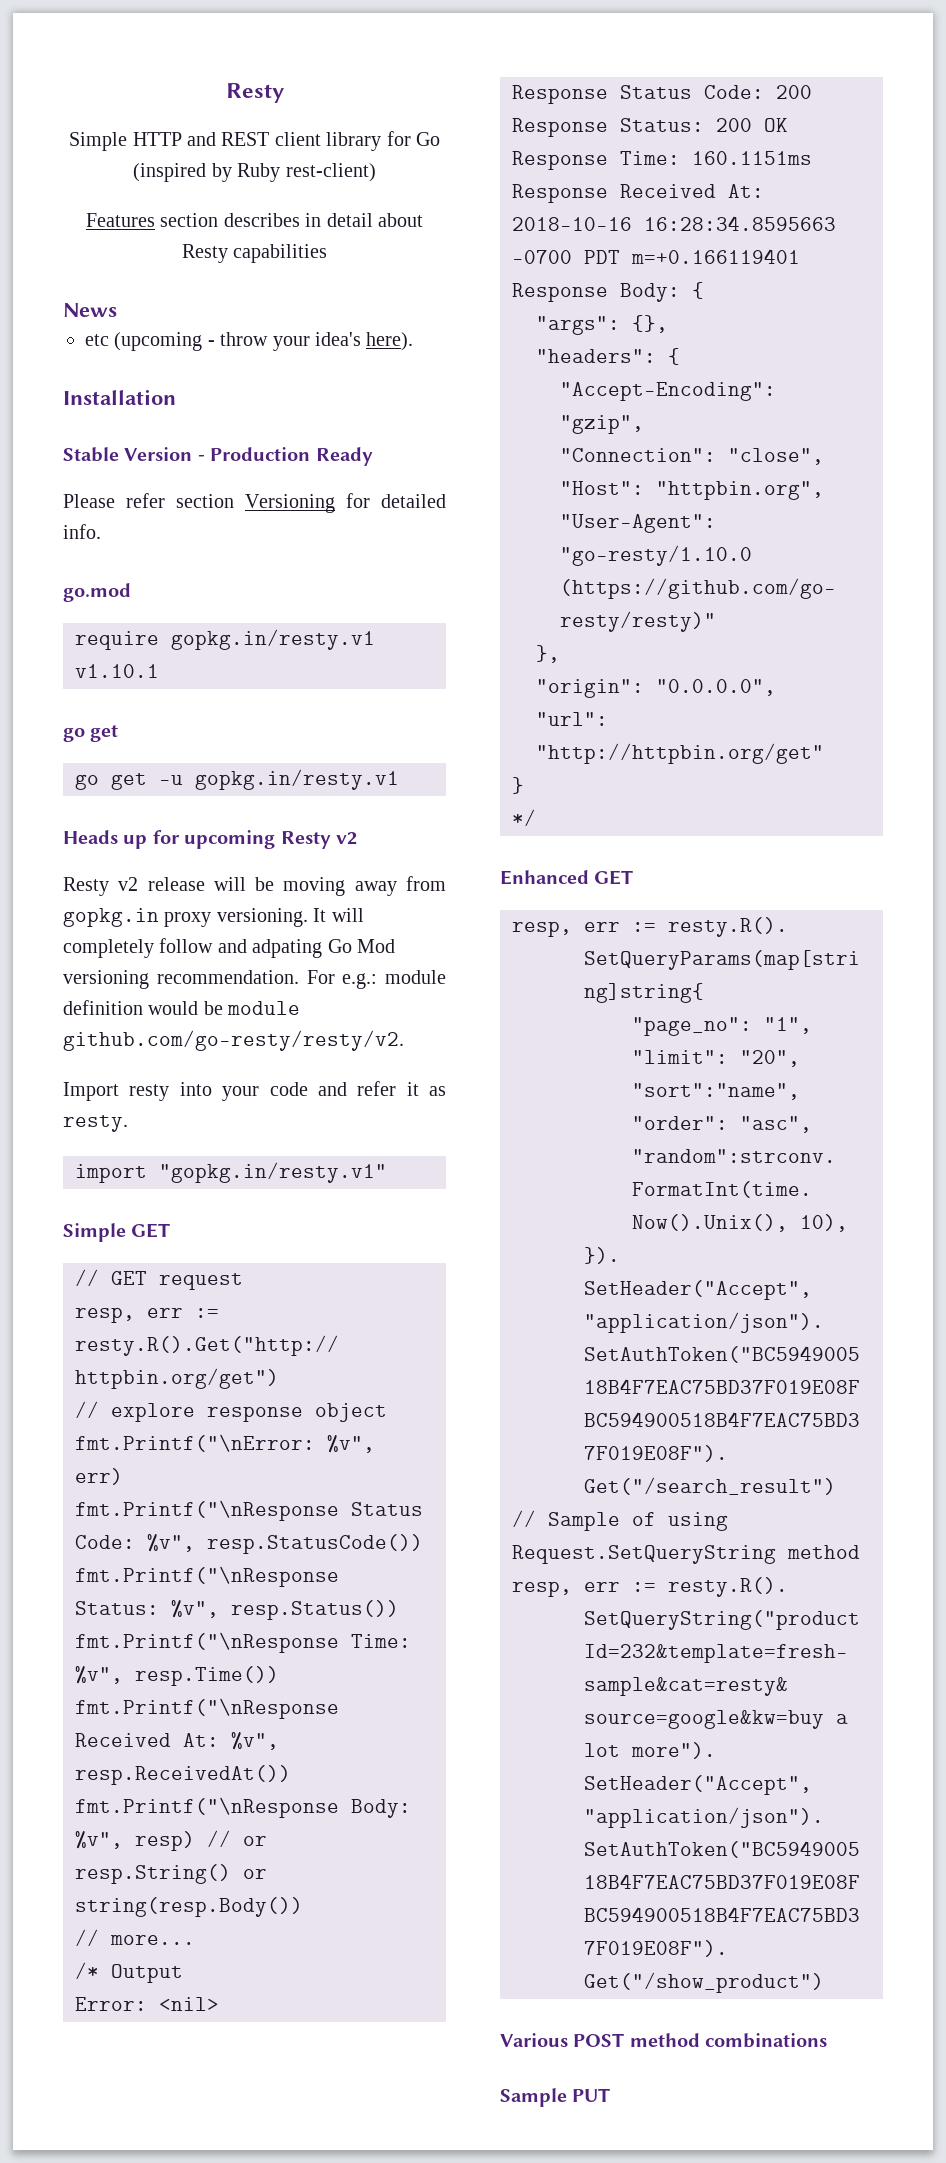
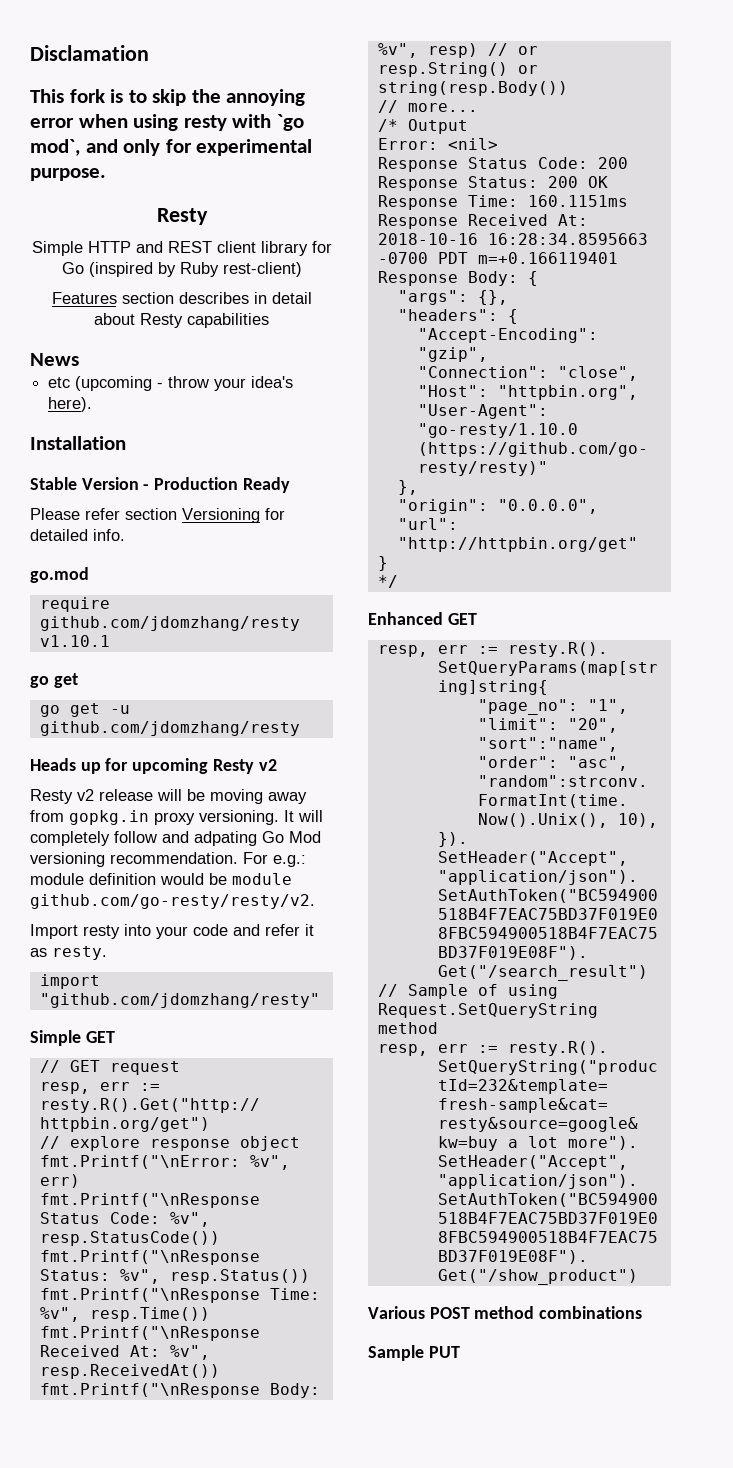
(225, 93) none -> [30,45,149,61] [30,89,306,106] [30,114,304,131] [30,139,313,156] [30,168,106,181] Disclamation // This fork is to skip the annoying error when using resty with `go mod`, and only for experimental purpose. //
[171,629,375,650] gopkg.in/resty.v1 -> [39,616,300,631] github.com/jdomzhang/resty
[195,769,399,790] gopkg.in/resty.v1 -> [39,721,300,736] github.com/jdomzhang/resty
[159,1162,387,1183] "gopkg.in/resty.v1" -> [39,993,320,1008] "github.com/jdomzhang/resty"

